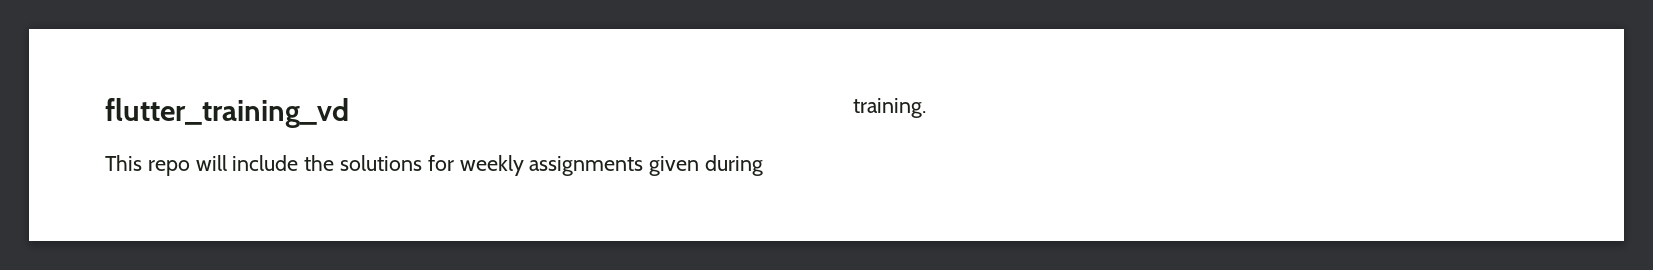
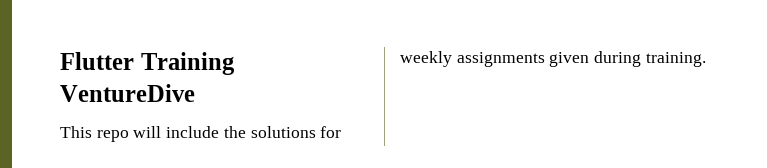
[105,98,349,128] flutter_training_vd -> [60,52,235,75] [60,84,195,102] Flutter Training VentureDive

